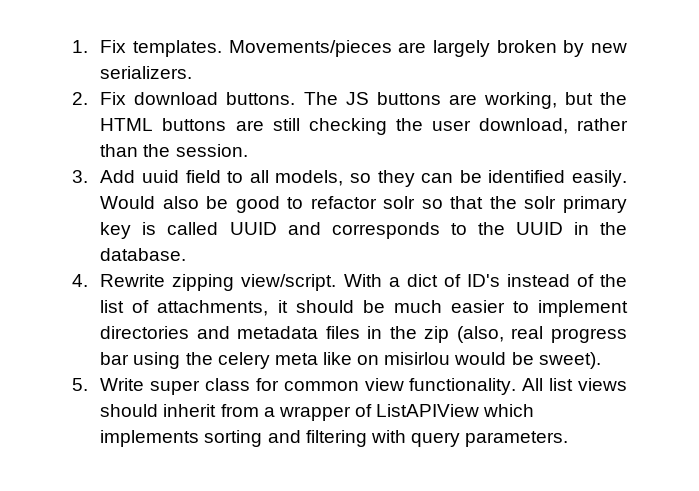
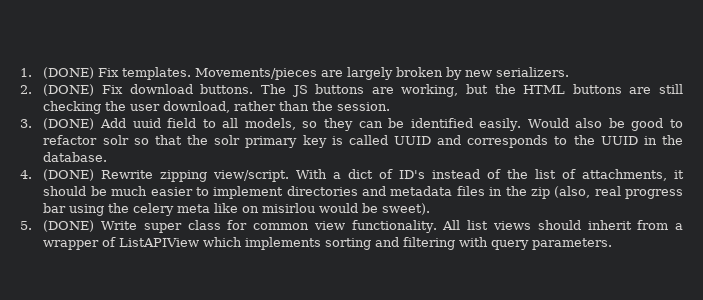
(88, 46) none -> [43,67,95,79] (DONE)
(88, 98) none -> [43,84,95,96] (DONE)
(88, 176) none -> [43,118,95,130] (DONE)
(88, 280) none -> [43,169,95,181] (DONE)
(88, 384) none -> [43,220,95,232] (DONE)

